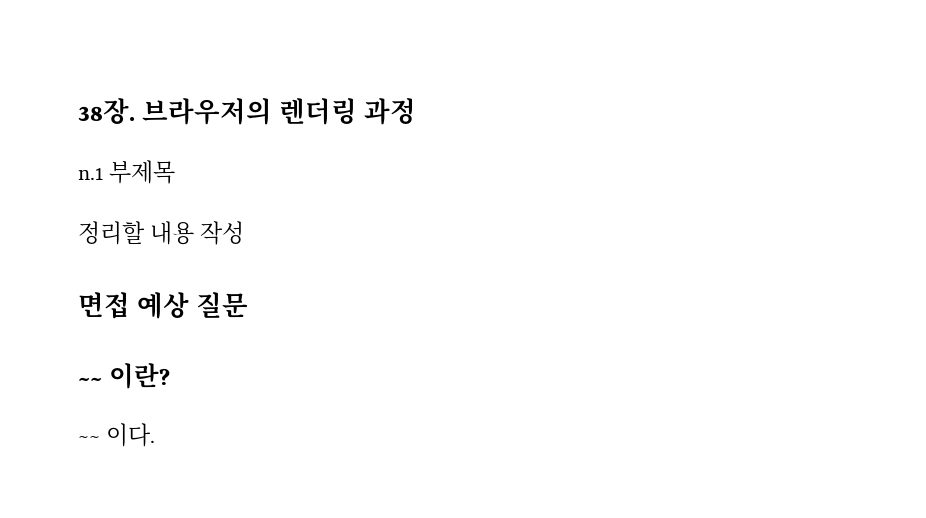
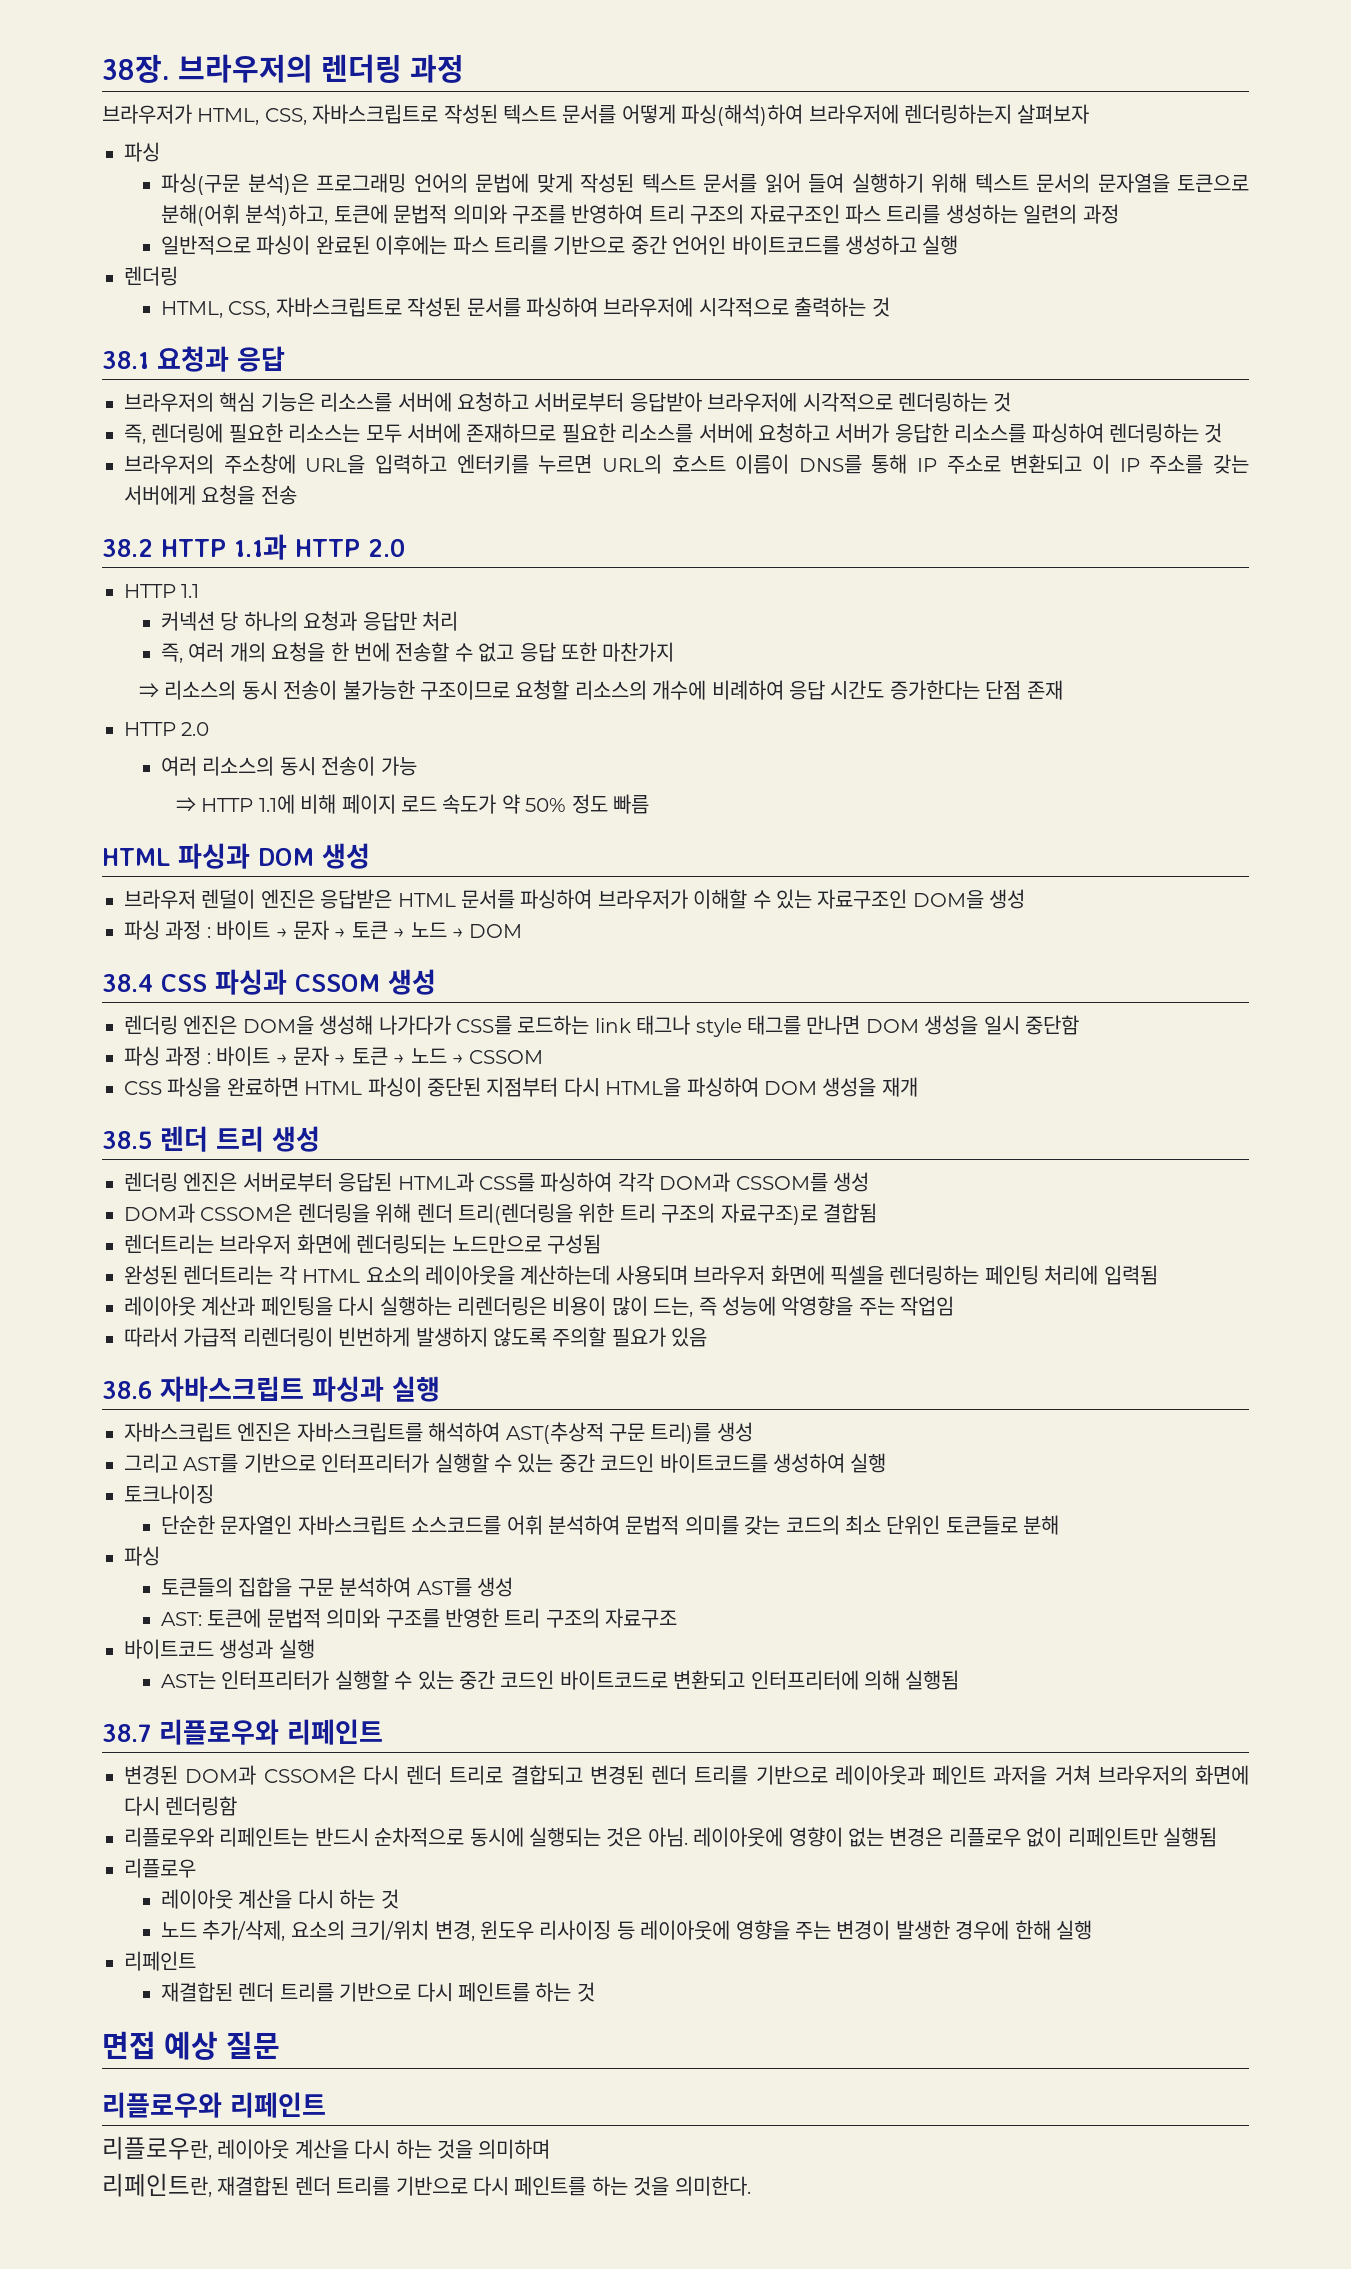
[78,160,176,184] [78,221,245,245] [78,292,249,319] [78,363,170,389] [78,423,156,447] n.1 부제목 // 정리할 내용 작성 // 면접 예상 질문 // ~~ 이란? // ~~ 이다. -> [102,104,1090,126] [124,142,160,162] [161,173,1249,195] [161,204,1119,226] [161,235,959,255] [124,266,178,286] [161,297,890,318] [102,346,285,372] [124,392,1012,412] [124,423,1223,444] [124,454,1249,474] [124,485,297,505] [102,534,405,560] [124,584,200,598] [161,611,459,631] [161,642,675,663] [139,680,1063,700] [124,722,210,736] [161,756,417,776] [176,794,650,814] [102,843,370,869] [124,889,1026,909] [124,920,523,940] [102,969,436,995] [124,1015,1079,1037] [124,1046,544,1066] [124,1077,918,1097] [102,1126,320,1152] [124,1172,869,1192] [124,1203,877,1225] [124,1234,601,1254] [124,1265,1158,1285] [124,1296,955,1317] [124,1327,708,1347] [102,1376,440,1402] [124,1422,753,1444] [124,1453,887,1473] [124,1484,214,1504] [161,1515,1060,1535] [124,1546,160,1566] [161,1577,514,1597] [161,1608,678,1628] [124,1639,315,1659] [161,1670,960,1690] [102,1719,383,1745] [124,1765,1249,1785] [124,1796,238,1816] [124,1827,1217,1847] [124,1858,196,1878] [161,1889,399,1909] [161,1920,1093,1941] [124,1951,196,1971] [161,1982,595,2002] [102,2031,280,2060] [102,2092,326,2118] [102,2136,551,2160] [102,2173,751,2197] 브라우저가 HTML, CSS, 자바스크립트로 작성된 텍스트 문서를 어떻게 파싱(해석)하여 브라우저에 렌더링하는지 살펴보자 // 파싱 // 파싱(구문 분석)은 프로그래밍 언어의 문법에 맞게 작성된 텍스트 문서를 읽어 들여 실행하기 위해 텍스트 문서의 문자열을 토큰으로 분해(어휘 분석)하고, 토큰에 문법적 의미와 구조를 반영하여 트리 구조의 자료구조인 파스 트리를 생성하는 일련의 과정 // 일반적으로 파싱이 완료된 이후에는 파스 트리를 기반으로 중간 언어인 바이트코드를 생성하고 실행 // 렌더링 // HTML, CSS, 자바스크립트로 작성된 문서를 파싱하여 브라우저에 시각적으로 출력하는 것 // 38.1 요청과 응답 // 브라우저의 핵심 기능은 리소스를 서버에 요청하고 서버로부터 응답받아 브라우저에 시각적으로 렌더링하는 것 // 즉, 렌더링에 필요한 리소스는 모두 서버에 존재하므로 필요한 리소스를 서버에 요청하고 서버가 응답한 리소스를 파싱하여 렌더링하는 것 // 브라우저의 주소창에 URL을 입력하고 엔터키를 누르면 URL의 호스트 이름이 DNS를 통해 IP 주소로 변환되고 이 IP 주소를 갖는 서버에게 요청을 전송 // 38.2 HTTP 1.1과 HTTP 2.0 // HTTP 1.1 // 커넥션 당 하나의 요청과 응답만 처리 // 즉, 여러 개의 요청을 한 번에 전송할 수 없고 응답 또한 마찬가지 // ⇒ 리소스의 동시 전송이 불가능한 구조이므로 요청할 리소스의 개수에 비례하여 응답 시간도 증가한다는 단점 존재 // HTTP 2.0 // 여러 리소스의 동시 전송이 가능 // ⇒ HTTP 1.1에 비해 페이지 로드 속도가 약 50% 정도 빠름 // HTML 파싱과 DOM 생성 // 브라우저 렌덜이 엔진은 응답받은 HTML 문서를 파싱하여 브라우저가 이해할 수 있는 자료구조인 DOM을 생성 // 파싱 과정 : 바이트 → 문자 → 토큰 → 노드 → DOM // 38.4 CSS 파싱과 CSSOM 생성 // 렌더링 엔진은 DOM을 생성해 나가다가 CSS를 로드하는 link 태그나 style 태그를 만나면 DOM 생성을 일시 중단함 // 파싱 과정 : 바이트 → 문자 → 토큰 → 노드 → CSSOM // CSS 파싱을 완료하면 HTML 파싱이 중단된 지점부터 다시 HTML을 파싱하여 DOM 생성을 재개 // 38.5 렌더 트리 생성 // 렌더링 엔진은 서버로부터 응답된 HTML과 CSS를 파싱하여 각각 DOM과 CSSOM를 생성 // DOM과 CSSOM은 렌더링을 위해 렌더 트리(렌더링을 위한 트리 구조의 자료구조)로 결합됨 // 렌더트리는 브라우저 화면에 렌더링되는 노드만으로 구성됨 // 완성된 렌더트리는 각 HTML 요소의 레이아웃을 계산하는데 사용되며 브라우저 화면에 픽셀을 렌더링하는 페인팅 처리에 입력됨 // 레이아웃 계산과 페인팅을 다시 실행하는 리렌더링은 비용이 많이 드는, 즉 성능에 악영향을 주는 작업임 // 따라서 가급적 리렌더링이 빈번하게 발생하지 않도록 주의할 필요가 있음 // 38.6 자바스크립트 파싱과 실행 // 자바스크립트 엔진은 자바스크립트를 해석하여 AST(추상적 구문 트리)를 생성 // 그리고 AST를 기반으로 인터프리터가 실행할 수 있는 중간 코드인 바이트코드를 생성하여 실행 // 토크나이징 // 단순한 문자열인 자바스크립트 소스코드를 어휘 분석하여 문법적 의미를 갖는 코드의 최소 단위인 토큰들로 분해 // 파싱 // 토큰들의 집합을 구문 분석하여 AST를 생성 // AST: 토큰에 문법적 의미와 구조를 반영한 트리 구조의 자료구조 // 바이트코드 생성과 실행 // AST는 인터프리터가 실행할 수 있는 중간 코드인 바이트코드로 변환되고 인터프리터에 의해 실행됨 // 38.7 리플로우와 리페인트 // 변경된 DOM과 CSSOM은 다시 렌더 트리로 결합되고 변경된 렌더 트리를 기반으로 레이아웃과 페인트 과저을 거쳐 브라우저의 화면에 다시 렌더링함 // 리플로우와 리페인트는 반드시 순차적으로 동시에 실행되는 것은 아님. 레이아웃에 영향이 없는 변경은 리플로우 없이 리페인트만 실행됨 // 리플로우 // 레이아웃 계산을 다시 하는 것 // 노드 추가/삭제, 요소의 크기/위치 변경, 윈도우 리사이징 등 레이아웃에 영향을 주는 변경이 발생한 경우에 한해 실행 // 리페인트 // 재결합된 렌더 트리를 기반으로 다시 페인트를 하는 것 // 면접 예상 질문 // 리플로우와 리페인트 // 리플로우란, 레이아웃 계산을 다시 하는 것을 의미하며 // 리페인트란, 재결합된 렌더 트리를 기반으로 다시 페인트를 하는 것을 의미한다.

